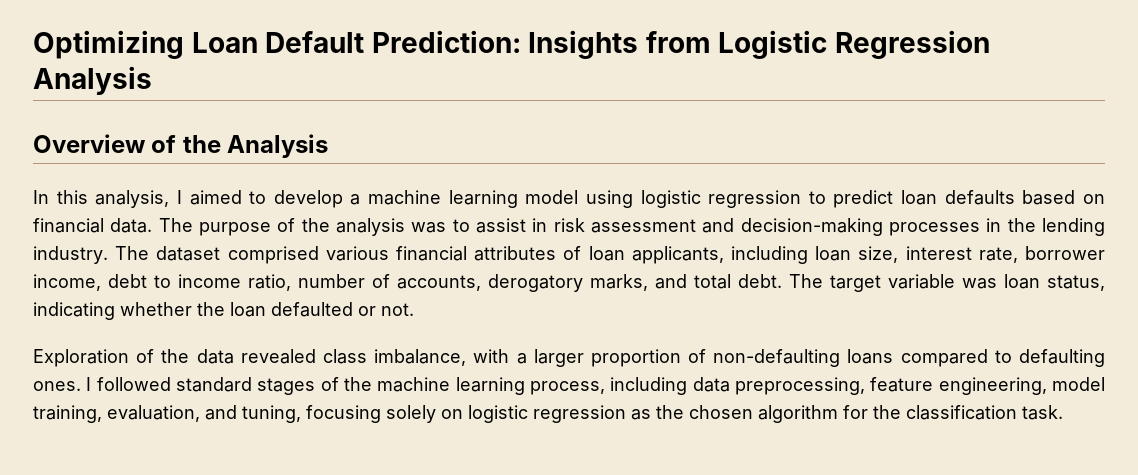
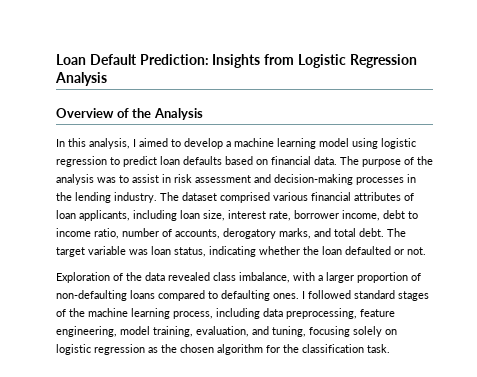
[33,30,184,59] Optimizing -> (56, 59) none

